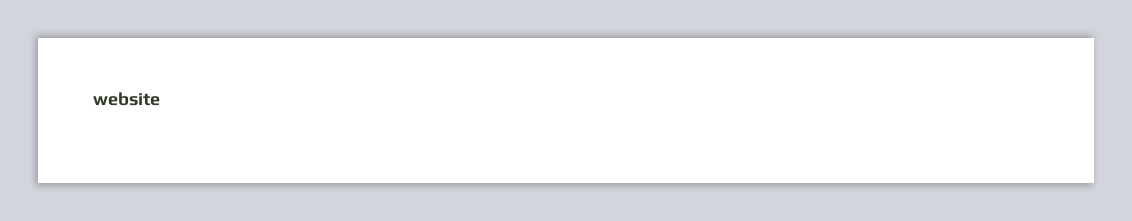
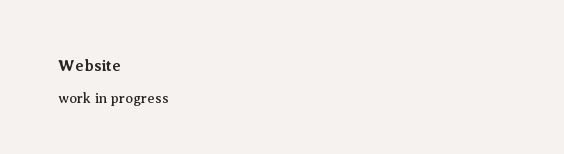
[93,92,160,106] website -> [58,59,121,71] [58,92,169,106] Website // work in progress

